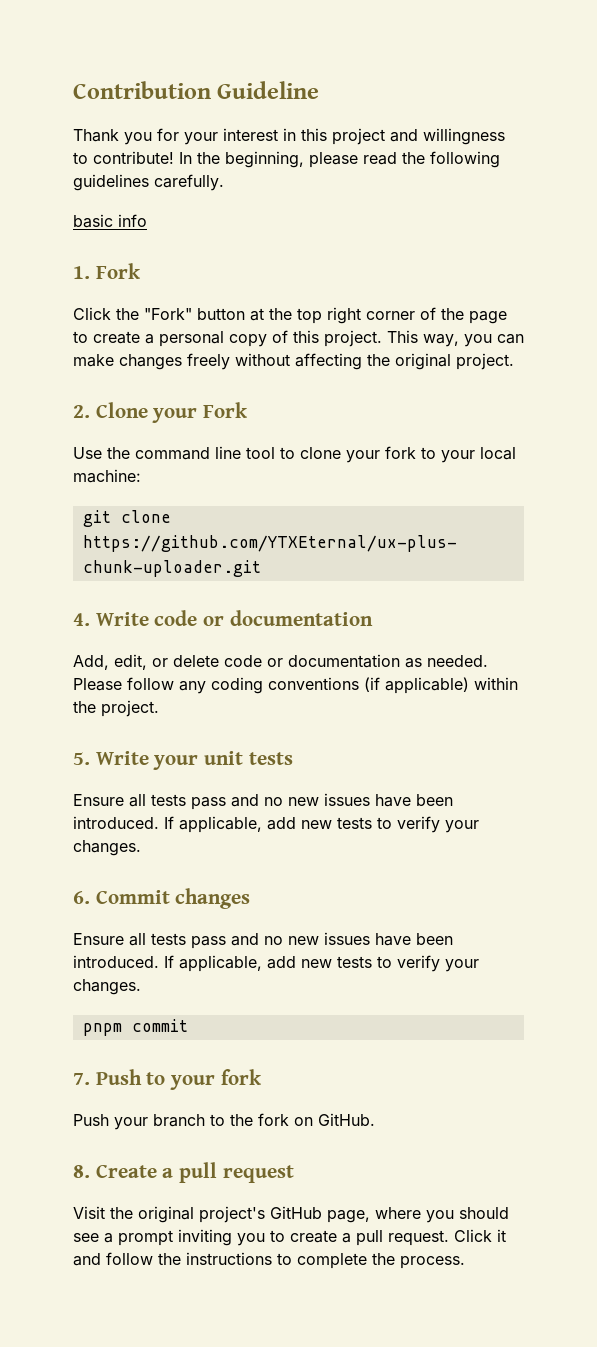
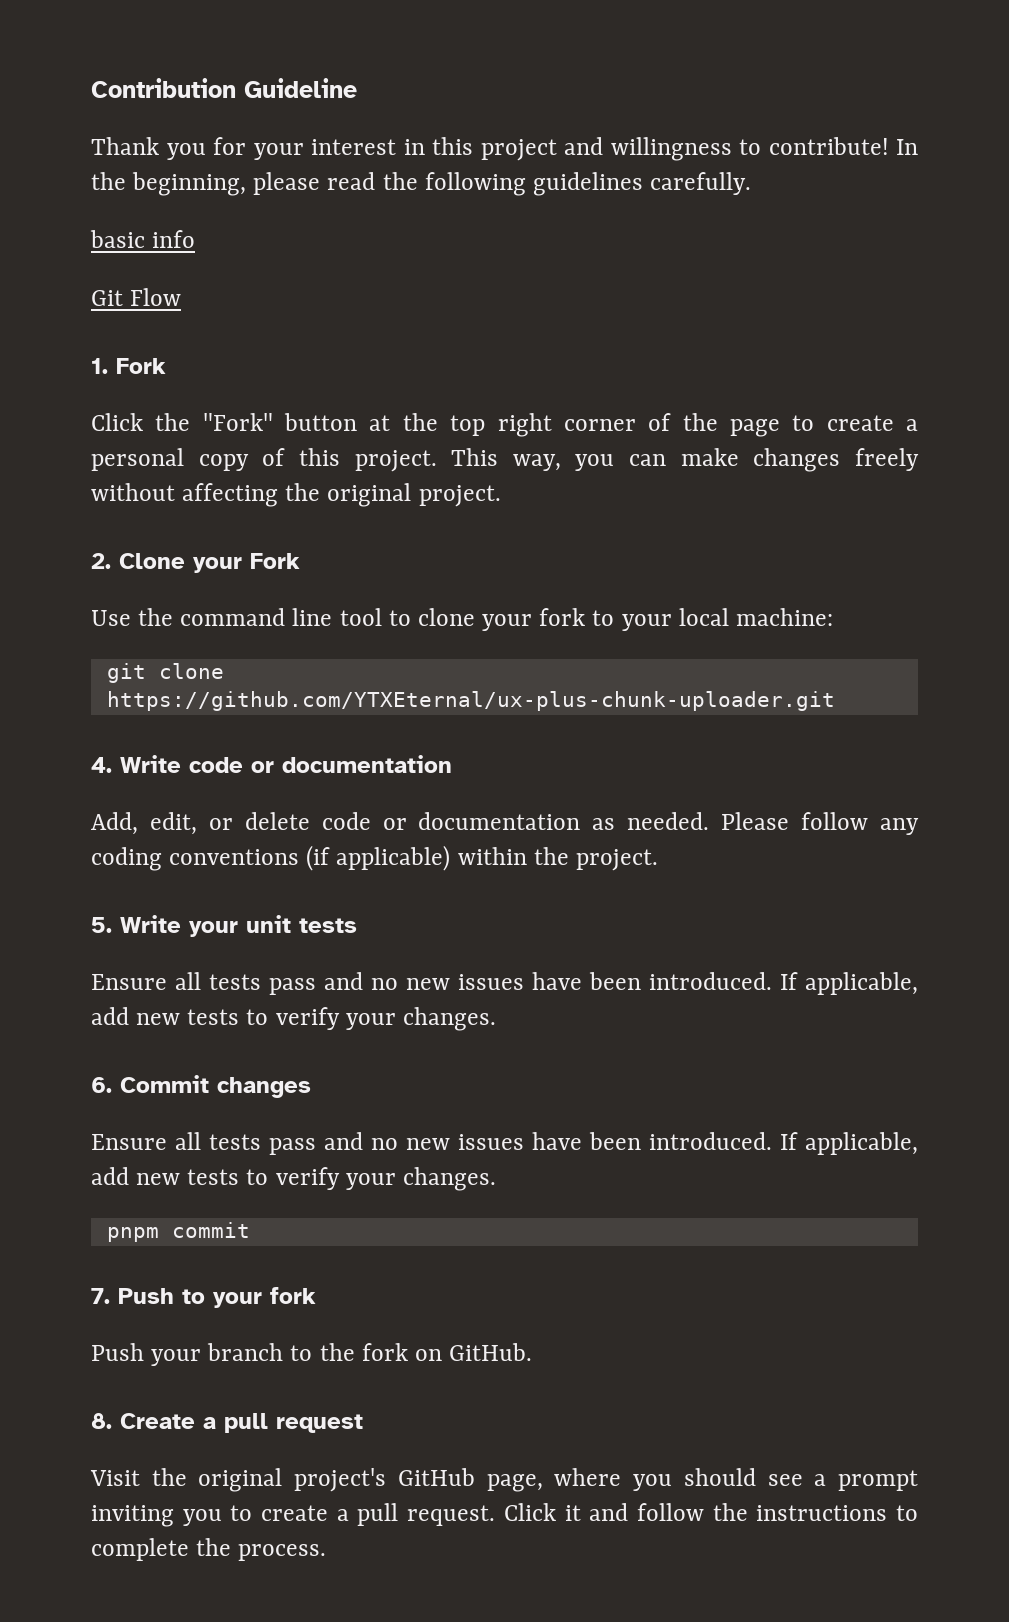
(147, 220) none -> [91,288,182,306] // Git Flow

